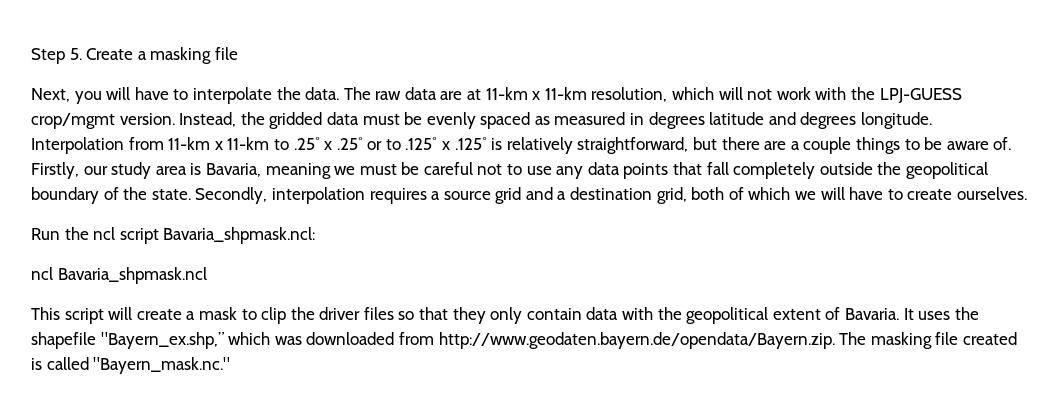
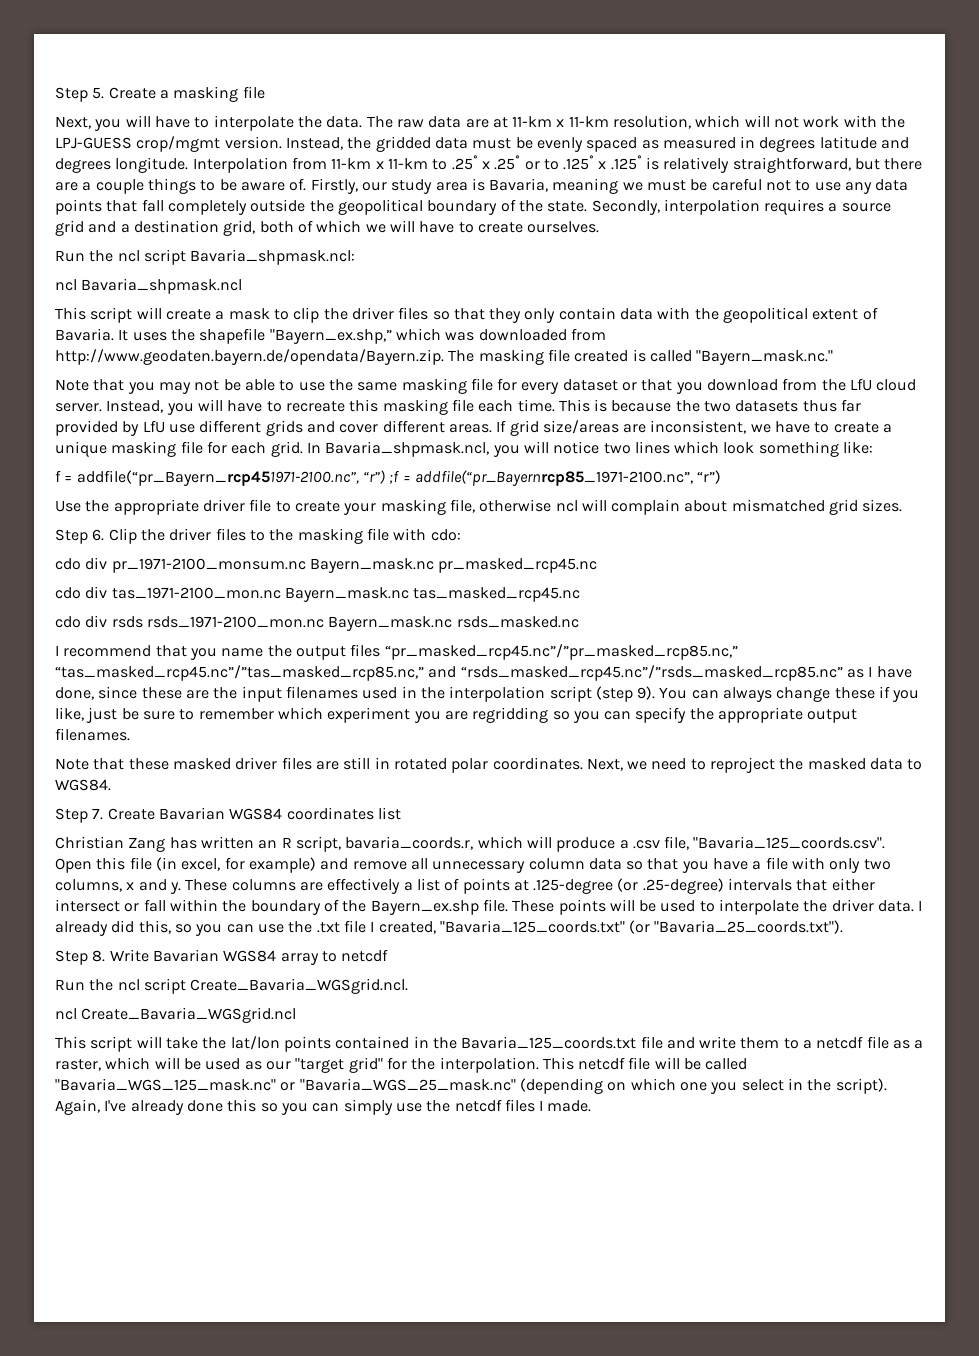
(231, 365) none -> [55,378,917,394] [55,399,862,415] [55,420,893,436] [55,441,874,457] [55,470,722,486] [55,499,903,515] [55,528,461,544] [55,557,598,573] [55,586,581,602] [55,615,579,631] [55,644,738,660] [55,665,912,681] [55,686,920,702] [55,707,858,723] [55,728,130,741] [55,757,923,773] [55,779,111,791] [55,807,401,823] [55,836,886,852] [55,857,891,873] [55,878,875,894] [55,899,923,915] [55,920,844,936] [55,949,389,965] [55,978,409,994] [55,1007,297,1023] [55,1036,924,1052] [55,1057,748,1073] [55,1078,887,1094] [55,1099,592,1115] // Note that you may not be able to use the same masking file for every dataset or that you download from the LfU cloud server. Instead, you will have to recreate this masking file each time. This is because the two datasets thus far provided by LfU use different grids and cover different areas. If grid size/areas are inconsistent, we have to create a unique masking file for each grid. In Bavaria_shpmask.ncl, you will notice two lines which look something like: // f = addfile(“pr_Bayern_rcp451971-2100.nc”, “r”) ;f = addfile(“pr_Bayernrcp85_1971-2100.nc”, “r”) // Use the appropriate driver file to create your masking file, otherwise ncl will complain about mismatched grid sizes. // Step 6. Clip the driver files to the masking file with cdo: // cdo div pr_1971-2100_monsum.nc Bayern_mask.nc pr_masked_rcp45.nc // cdo div tas_1971-2100_mon.nc Bayern_mask.nc tas_masked_rcp45.nc // cdo div rsds rsds_1971-2100_mon.nc Bayern_mask.nc rsds_masked.nc // I recommend that you name the output files “pr_masked_rcp45.nc”/”pr_masked_rcp85.nc,” “tas_masked_rcp45.nc”/”tas_masked_rcp85.nc,” and “rsds_masked_rcp45.nc”/”rsds_masked_rcp85.nc” as I have done, since these are the input filenames used in the interpolation script (step 9). You can always change these if you like, just be sure to remember which experiment you are regridding so you can specify the appropriate output filenames. // Note that these masked driver files are still in rotated polar coordinates. Next, we need to reproject the masked data to WGS84. // Step 7. Create Bavarian WGS84 coordinates list // Christian Zang has written an R script, bavaria_coords.r, which will produce a .csv file, "Bavaria_125_coords.csv". Open this file (in excel, for example) and remove all unnecessary column data so that you have a file with only two columns, x and y. These columns are effectively a list of points at .125-degree (or .25-degree) intervals that either intersect or fall within the boundary of the Bayern_ex.shp file. These points will be used to interpolate the driver data. I already did this, so you can use the .txt file I created, "Bavaria_125_coords.txt" (or "Bavaria_25_coords.txt"). // Step 8. Write Bavarian WGS84 array to netcdf // Run the ncl script Create_Bavaria_WGSgrid.ncl. // ncl Create_Bavaria_WGSgrid.ncl // This script will take the lat/lon points contained in the Bavaria_125_coords.txt file and write them to a netcdf file as a raster, which will be used as our "target grid" for the interpolation. This netcdf file will be called "Bavaria_WGS_125_mask.nc" or "Bavaria_WGS_25_mask.nc" (depending on which one you select in the script). Again, I've already done this so you can simply use the netcdf files I made.

